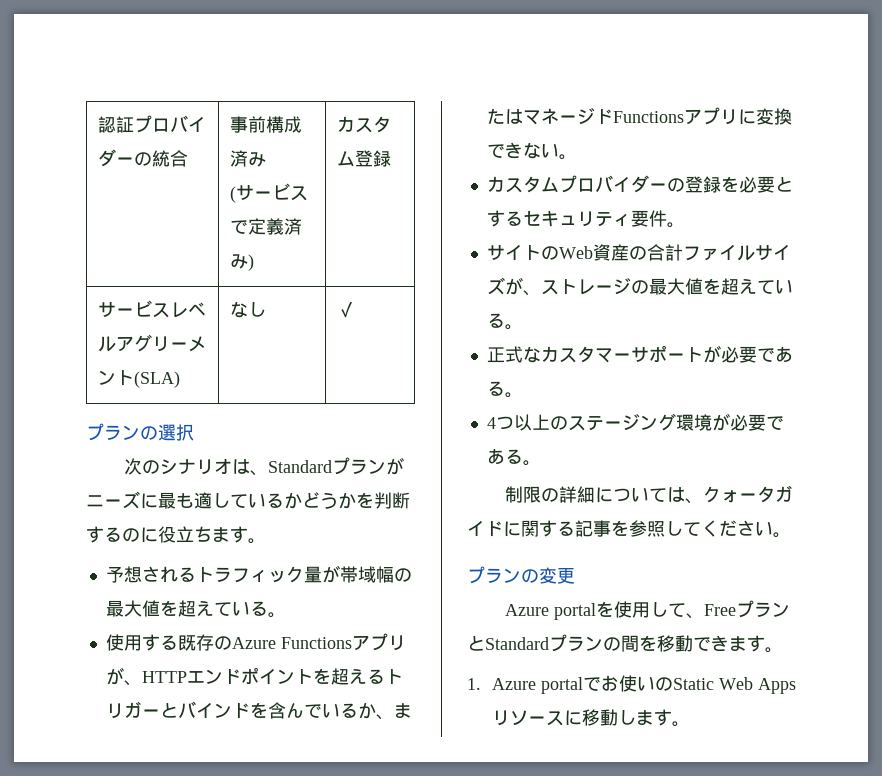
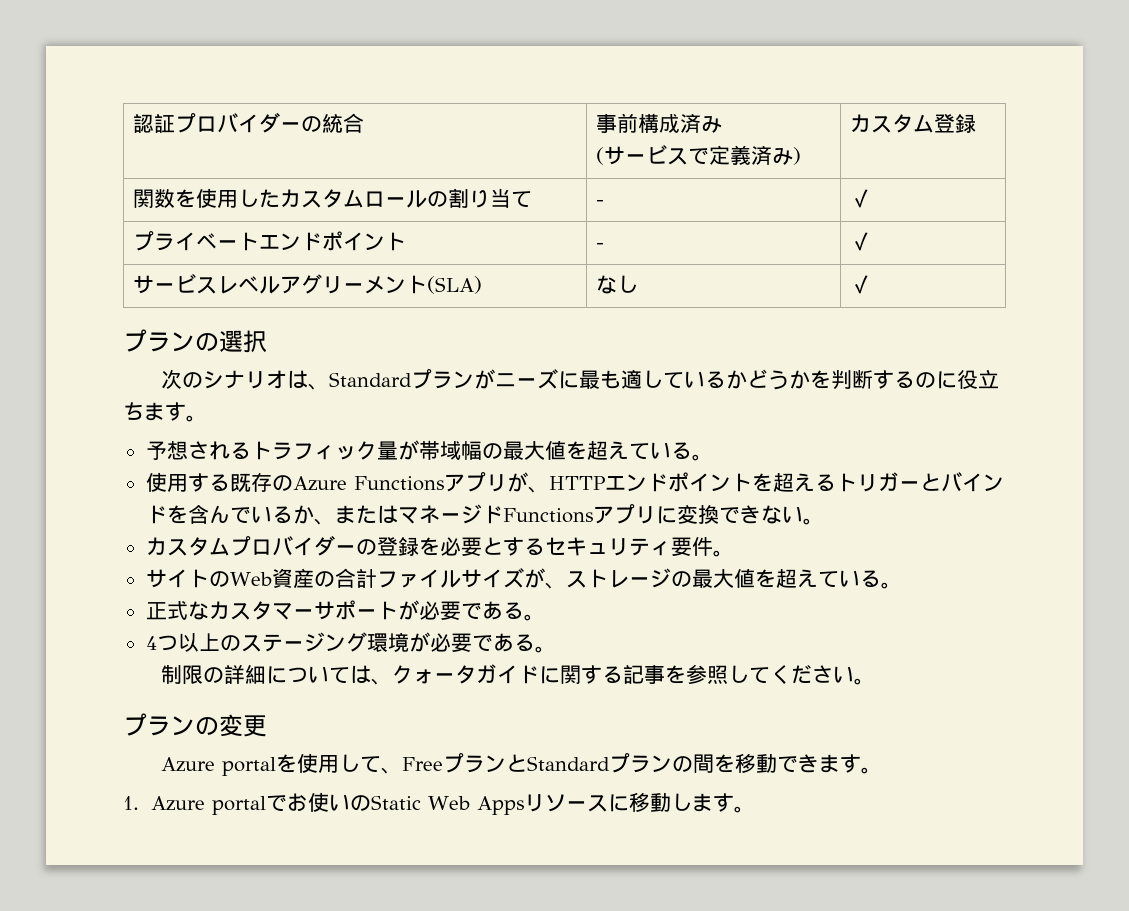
(391, 158) none -> [132,188,532,208] [595,200,604,206] [849,189,871,208] [132,231,406,251] [595,243,604,249] [849,232,871,251] // 関数を使用したカスタムロールの割り当て | - | ✓ // プライベートエンドポイント | - | ✓

